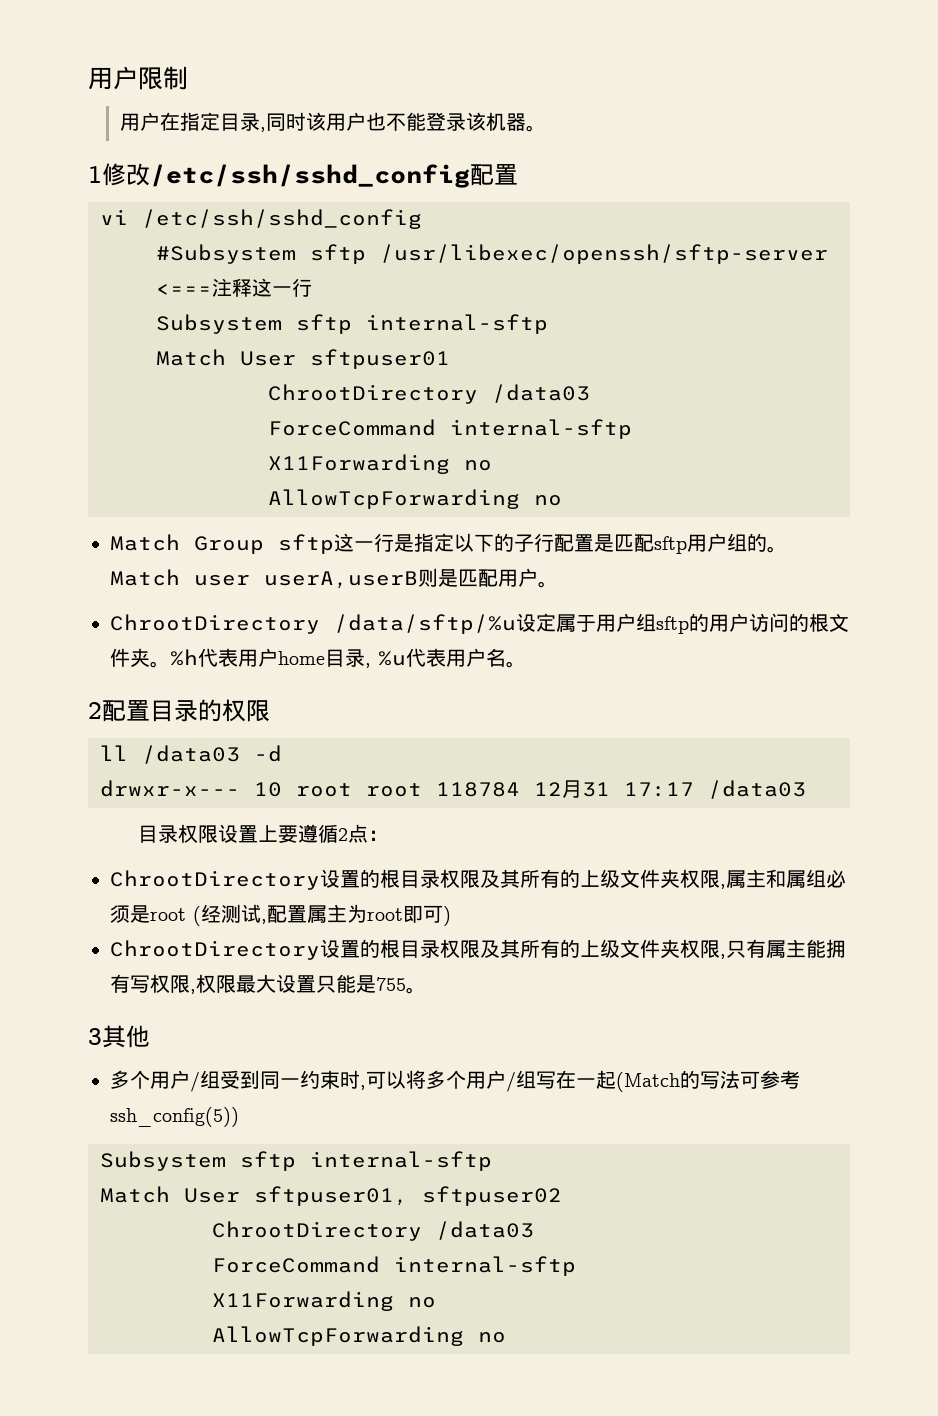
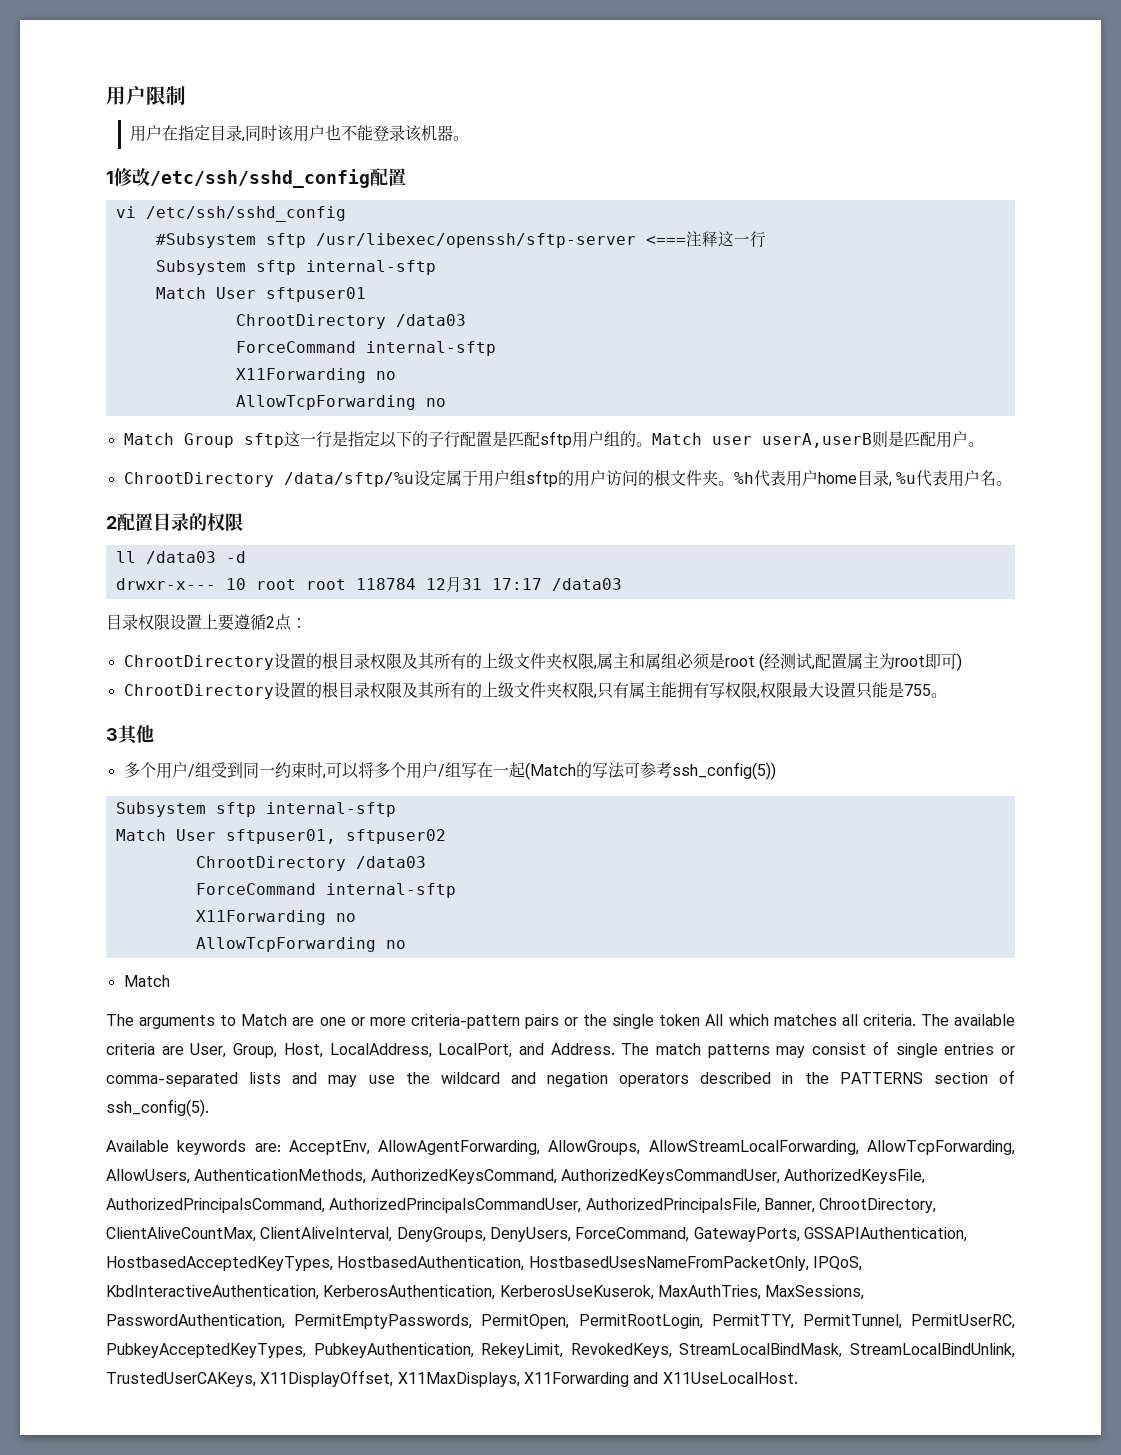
(506, 1337) none -> [123,975,170,987] [106,1014,1016,1029] [106,1041,1016,1058] [106,1070,1015,1087] [106,1099,209,1117] [106,1140,1015,1155] [106,1169,926,1184] [106,1198,937,1213] [106,1227,967,1242] [106,1256,862,1271] [106,1285,865,1300] [106,1314,1015,1329] [106,1343,1016,1358] [106,1370,798,1387] // Match // The arguments to Match are one or more criteria-pattern pairs or the single token All which matches all criteria. The available criteria are User, Group, Host, LocalAddress, LocalPort, and Address. The match patterns may consist of single entries or comma-separated lists and may use the wildcard and negation operators described in the PATTERNS section of ssh_config(5). // Available keywords are: AcceptEnv, AllowAgentForwarding, AllowGroups, AllowStreamLocalForwarding, AllowTcpForwarding, AllowUsers, AuthenticationMethods, AuthorizedKeysCommand, AuthorizedKeysCommandUser, AuthorizedKeysFile, AuthorizedPrincipalsCommand, AuthorizedPrincipalsCommandUser, AuthorizedPrincipalsFile, Banner, ChrootDirectory, ClientAliveCountMax, ClientAliveInterval, DenyGroups, DenyUsers, ForceCommand, GatewayPorts, GSSAPIAuthentication, HostbasedAcceptedKeyTypes, HostbasedAuthentication, HostbasedUsesNameFromPacketOnly, IPQoS, KbdInteractiveAuthentication, KerberosAuthentication, KerberosUseKuserok, MaxAuthTries, MaxSessions, PasswordAuthentication, PermitEmptyPasswords, PermitOpen, PermitRootLogin, PermitTTY, PermitTunnel, PermitUserRC, PubkeyAcceptedKeyTypes, PubkeyAuthentication, RekeyLimit, RevokedKeys, StreamLocalBindMask, StreamLocalBindUnlink, TrustedUserCAKeys, X11DisplayOffset, X11MaxDisplays, X11Forwarding and X11UseLocalHost.

